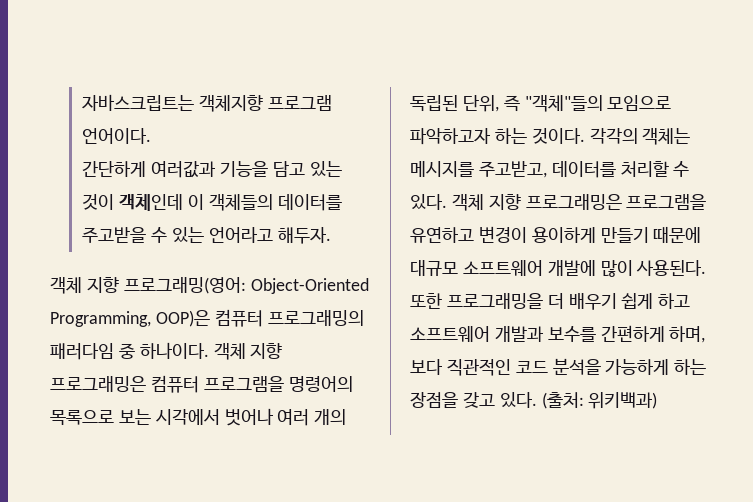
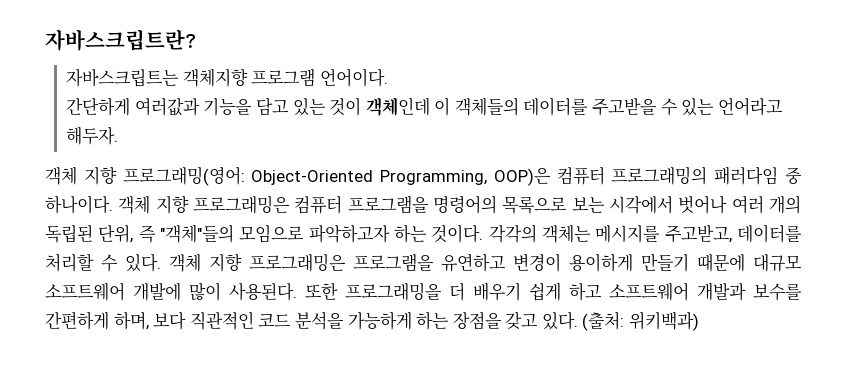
(82, 102) none -> [45,29,196,51] 자바스크립트란? //

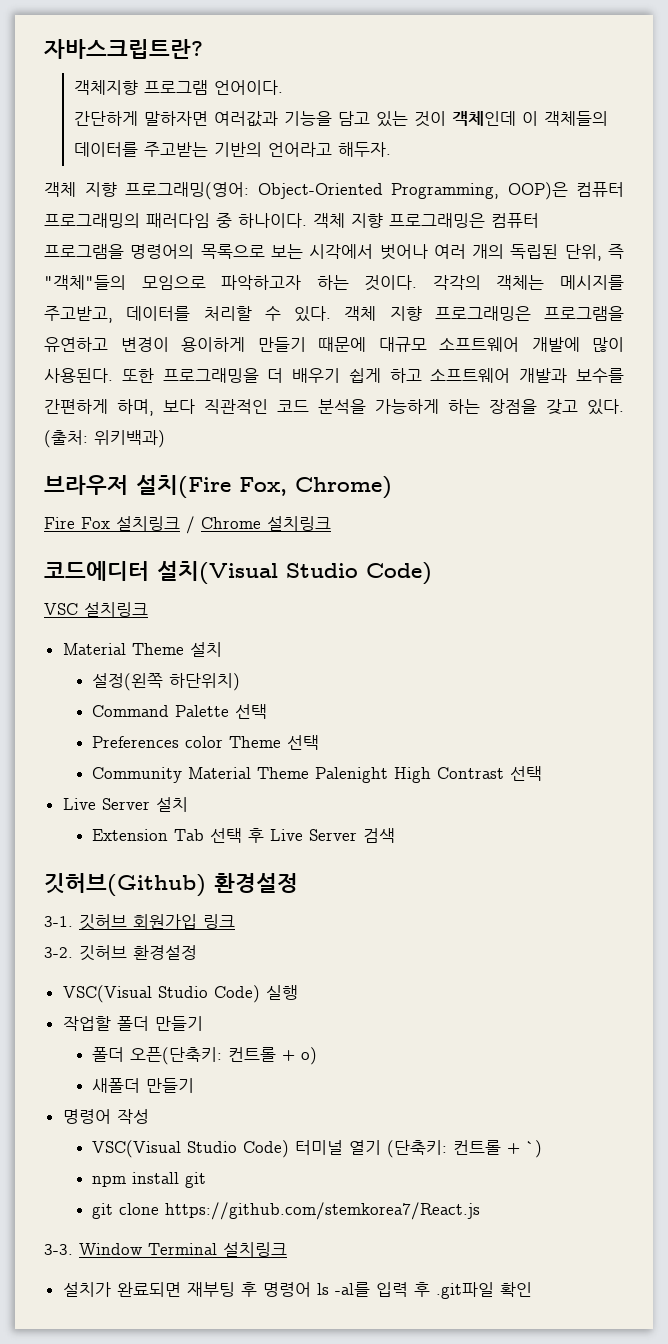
[66,68,180,87] 자바스크립트는 -> (203, 49) none
(131, 106) none -> [143,111,208,126] 말하자면
[592,98,715,116] 주고받을 수 있는 -> [143,142,262,157] 주고받는 기반의
(700, 321) none -> [44,475,392,499] [44,516,331,534] [44,561,432,585] [44,602,148,617] [62,642,222,657] [92,673,241,691] [92,704,268,719] [92,735,320,750] [92,766,543,783] [62,797,188,812] [92,828,396,843] [44,873,298,897] [44,914,235,930] [44,945,197,961] [62,985,298,1003] [62,1016,203,1031] [92,1047,318,1065] [92,1078,195,1093] [62,1109,149,1124] [92,1140,543,1158] [92,1172,207,1188] [92,1202,481,1220] [44,1242,287,1257] [62,1282,532,1299] // 브라우저 설치(Fire Fox, Chrome) // Fire Fox 설치링크 / Chrome 설치링크 // 코드에디터 설치(Visual Studio Code) // VSC 설치링크 // Material Theme 설치 // 설정(왼쪽 하단위치) // Command Palette 선택 // Preferences color Theme 선택 // Community Material Theme Palenight High Contrast 선택 // Live Server 설치 // Extension Tab 선택 후 Live Server 검색 // 깃허브(Github) 환경설정 // 3-1. 깃허브 회원가입 링크 // 3-2. 깃허브 환경설정 // VSC(Visual Studio Code) 실행 // 작업할 폴더 만들기 // 폴더 오픈(단축키: 컨트롤 + o) // 새폴더 만들기 // 명령어 작성 // VSC(Visual Studio Code) 터미널 열기 (단축키: 컨트롤 + `) // npm install git // git clone https://github.com/stemkorea7/React.js // 3-3. Window Terminal 설치링크 // 설치가 완료되면 재부팅 후 명령어 ls -al를 입력 후 .git파일 확인

